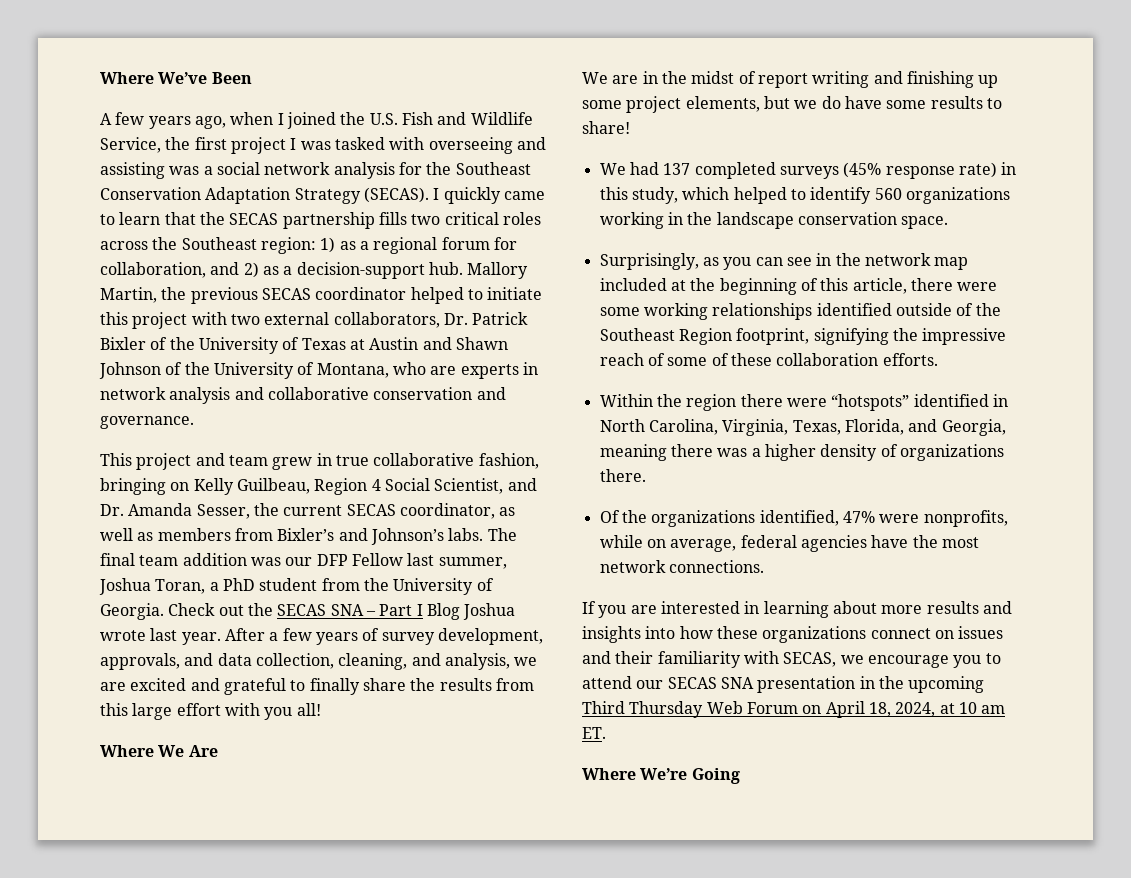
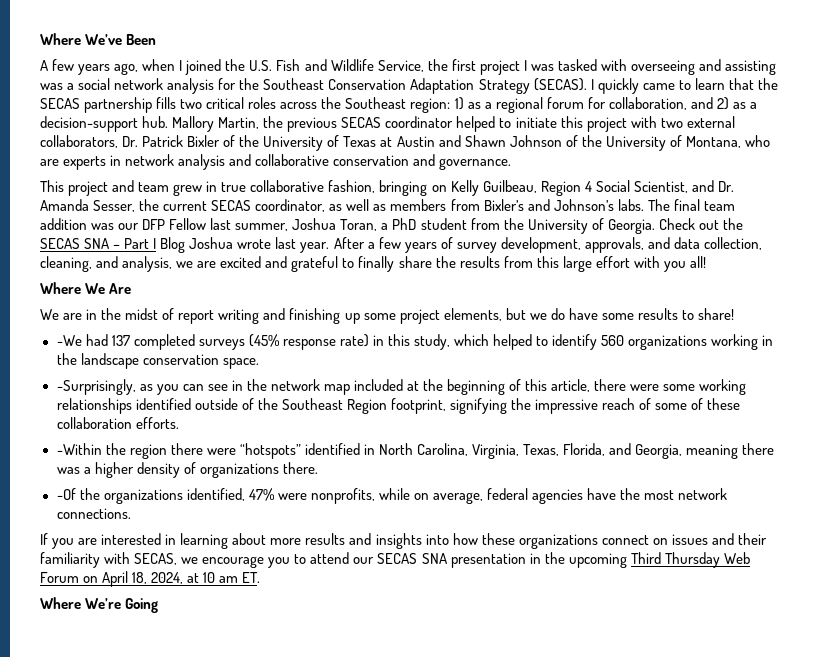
[599,163,626,175] We -> [56,335,82,346] -We
[599,253,699,270] Surprisingly, -> [56,379,136,395] -Surprisingly,
[599,394,653,407] Within -> [56,443,102,455] -Within
[599,510,620,523] Of -> [56,488,76,500] -Of

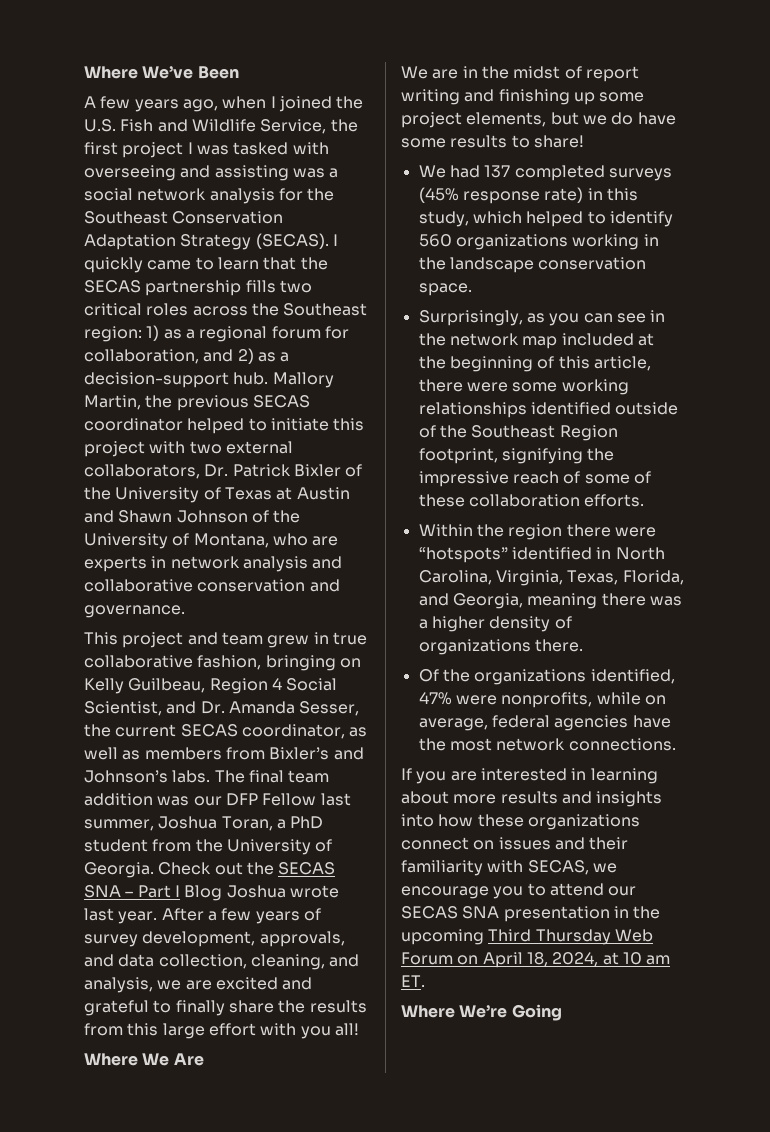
[56,335,82,346] -We -> [418,165,446,178] We
[56,379,136,395] -Surprisingly, -> [418,310,523,326] Surprisingly,
[56,443,102,455] -Within -> [418,524,473,537] Within
[56,488,76,500] -Of -> [418,669,439,682] Of

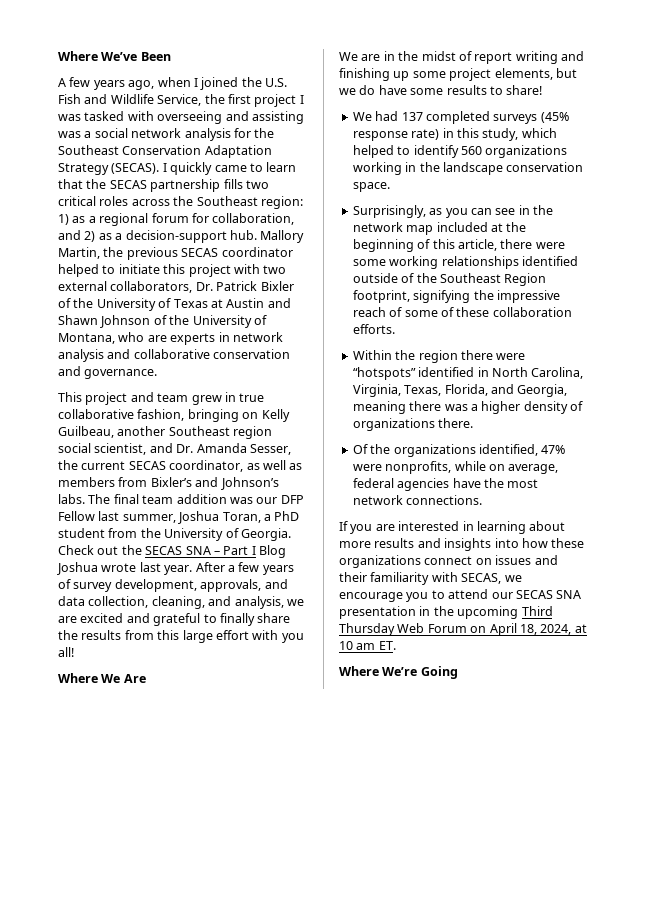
[209,678,338,694] [84,701,162,716] Region 4 Social Scientist, -> [117,426,273,439] [58,443,147,455] another Southeast region social scientist,

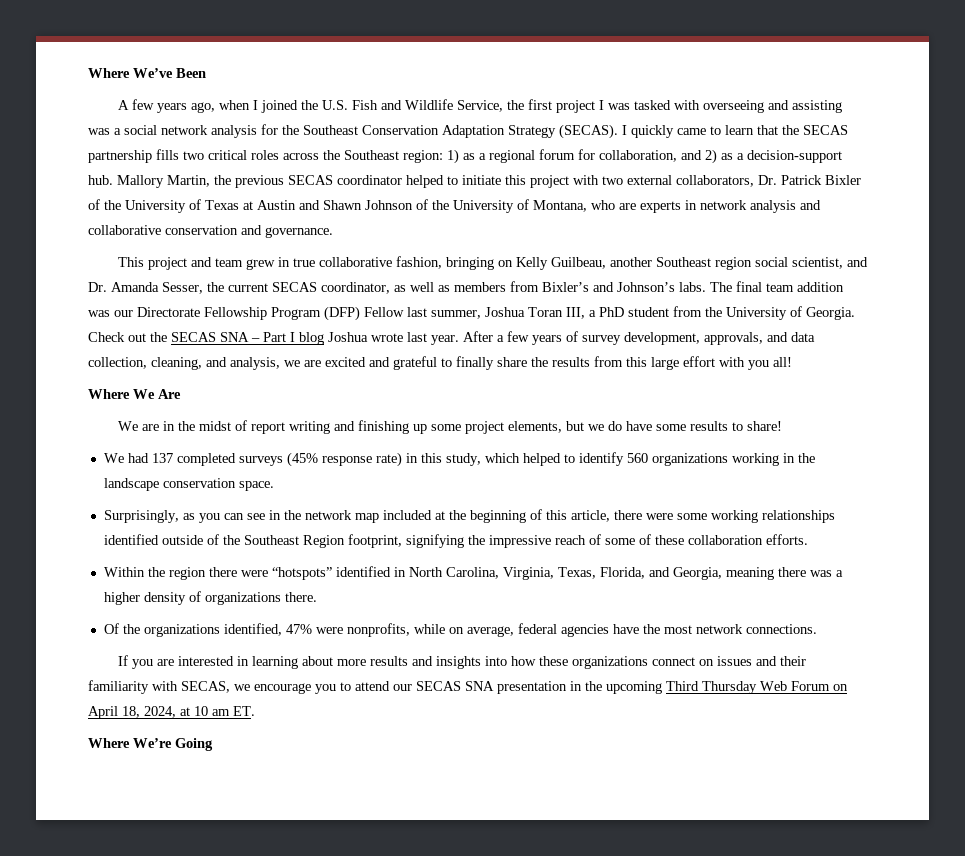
[280,495,304,504] DFP -> [137,306,360,321] Directorate Fellowship Program (DFP)
[222,512,261,523] Toran, -> [528,307,585,319] Toran III,
[259,545,286,558] Blog -> [299,332,324,345] blog

